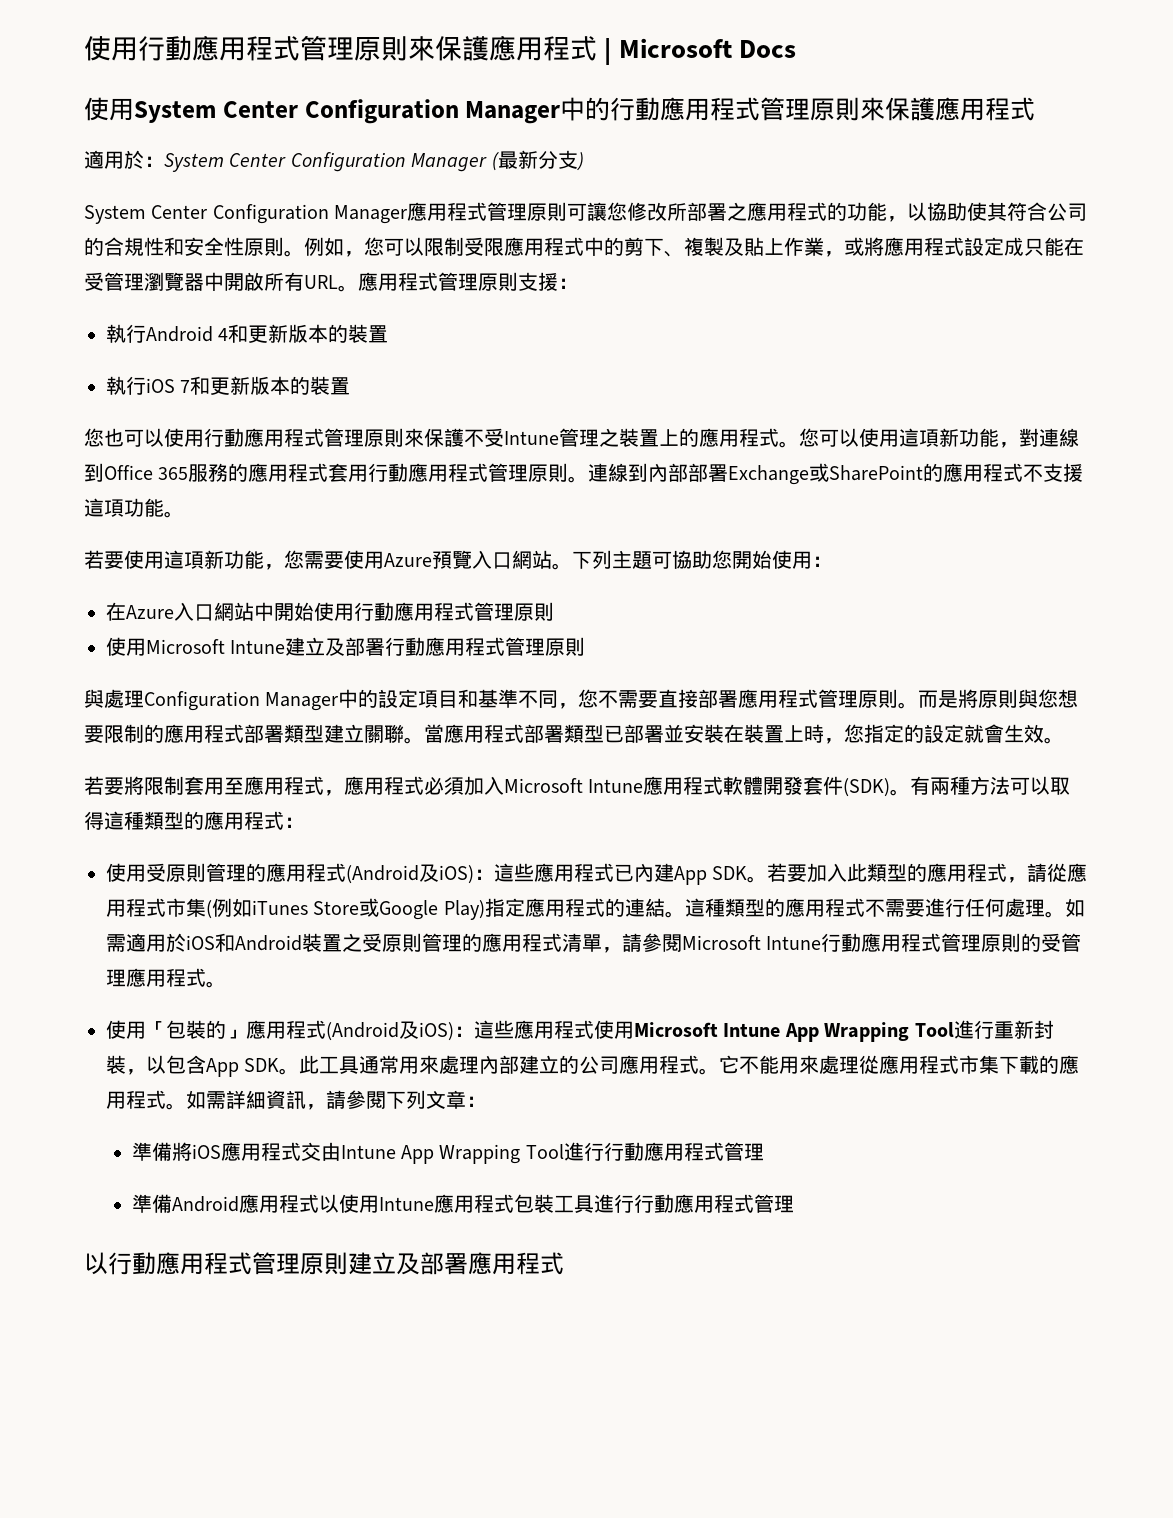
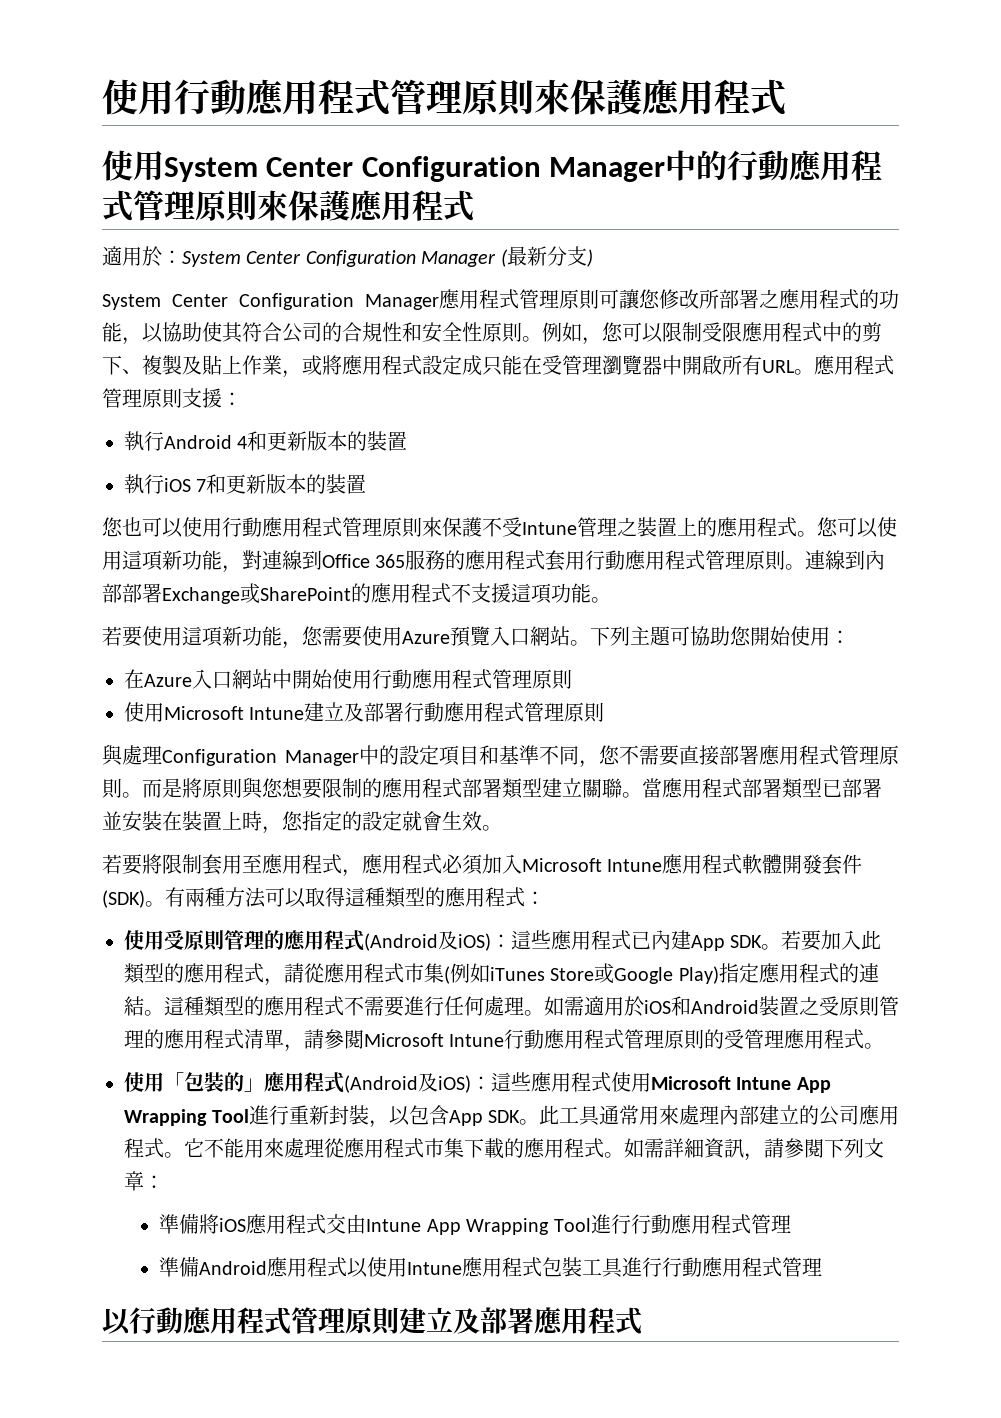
[604,38,796,65] | Microsoft Docs -> (786, 97) none

